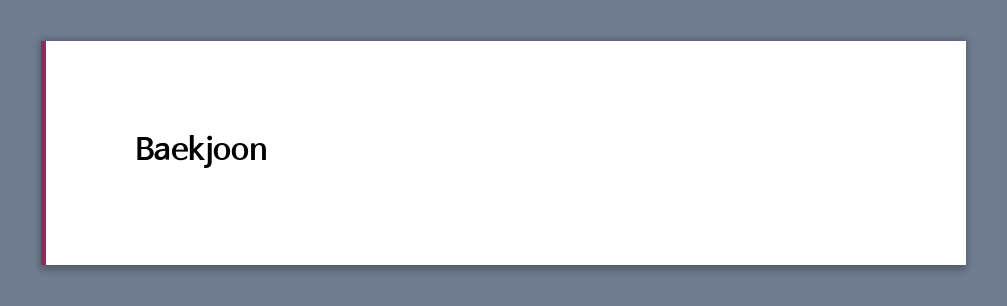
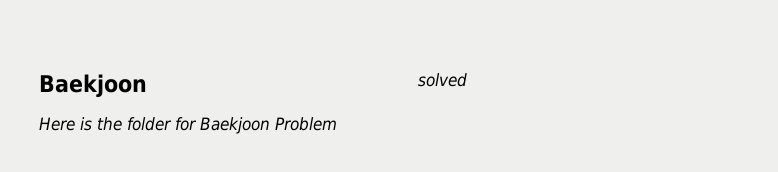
[135,135,267,169] Baekjoon -> [39,74,147,97] [39,117,337,134] [418,73,467,87] Baekjoon // Here is the folder for Baekjoon Problem solved

